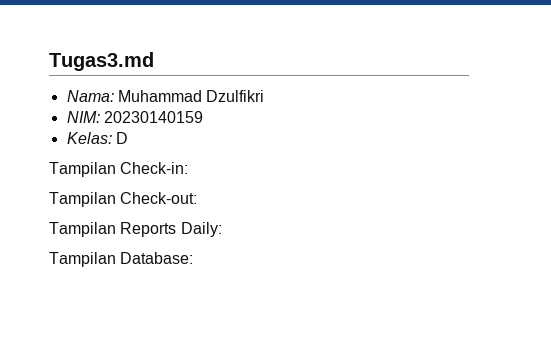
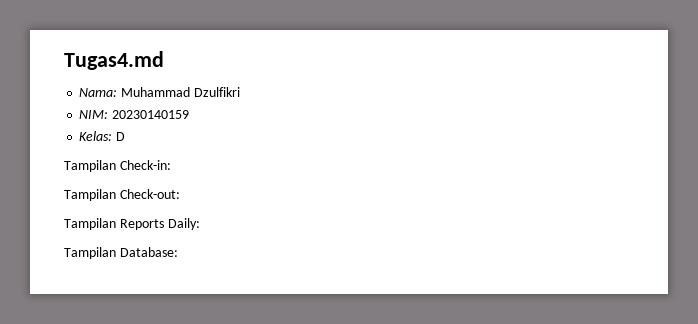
[49,52,154,71] Tugas3.md -> [64,51,164,70] Tugas4.md

